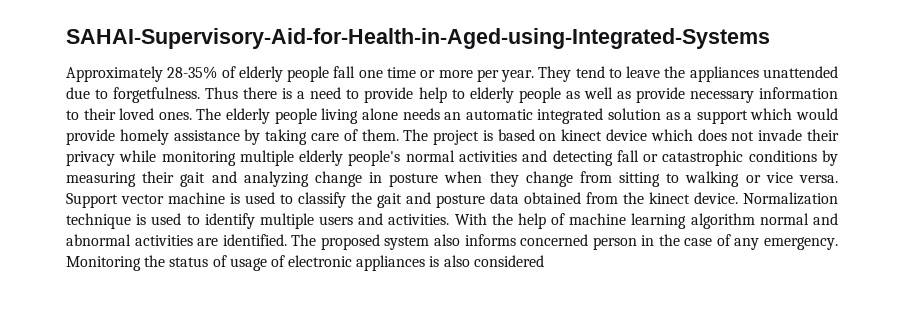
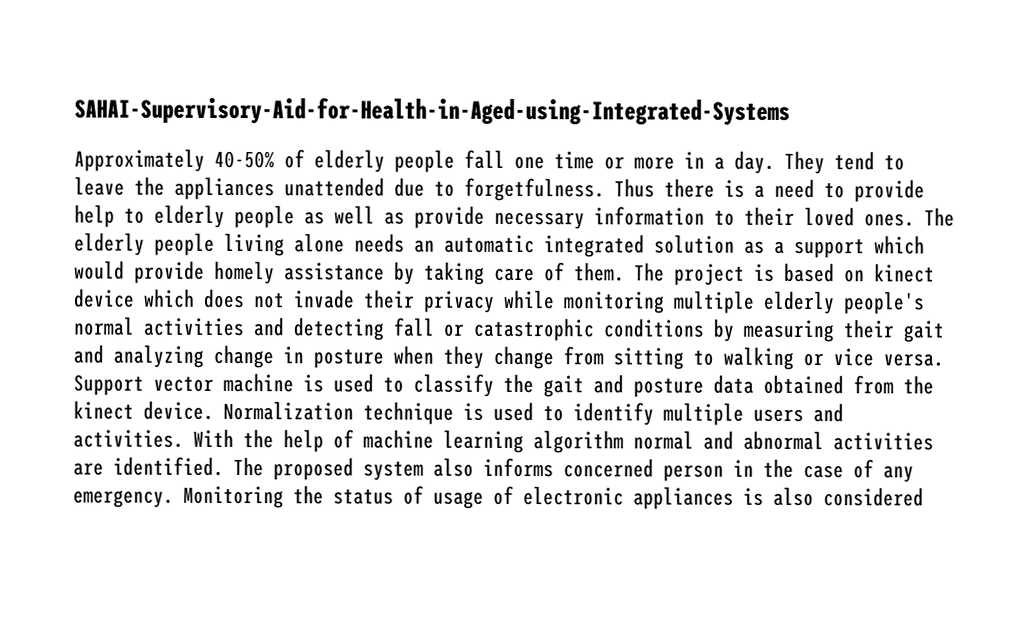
[167,66,218,79] 28-35% -> [214,150,275,169] 40-50%
[476,69,535,82] per year. -> [684,150,775,174] in a day.

